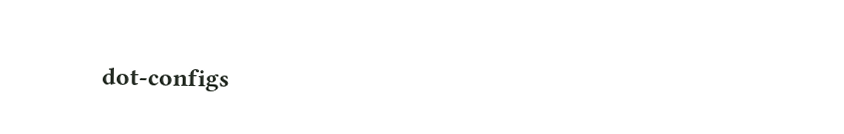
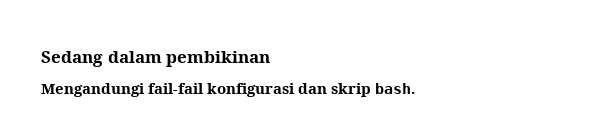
[101,67,230,92] dot-configs -> [41,51,271,67] [41,83,416,97] Sedang dalam pembikinan // Mengandungi fail-fail konfigurasi dan skrip bash.

